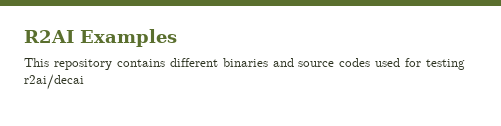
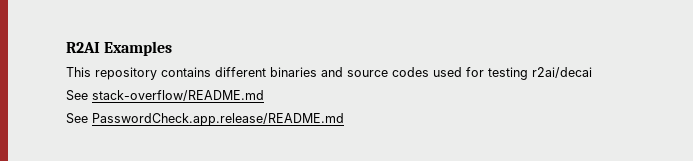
(84, 82) none -> [66,90,264,101] [66,113,344,126] // See stack-overflow/README.md // See PasswordCheck.app.release/README.md

